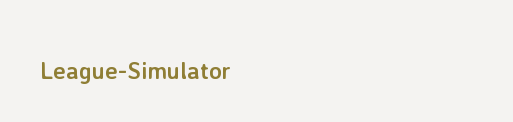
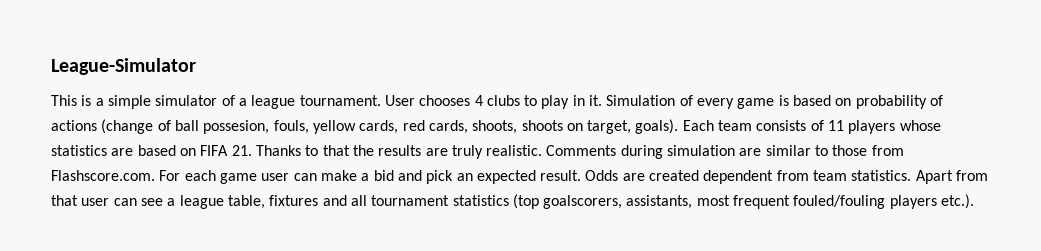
(231, 73) none -> [51,95,944,109] [51,119,941,134] [51,145,904,159] [51,170,989,184] [51,194,975,209] // This is a simple simulator of a league tournament. User chooses 4 clubs to play in it. Simulation of every game is based on probability of actions (change of ball possesion, fouls, yellow cards, red cards, shoots, shoots on target, goals). Each team consists of 11 players whose statistics are based on FIFA 21. Thanks to that the results are truly realistic. Comments during simulation are similar to those from Flashscore.com. For each game user can make a bid and pick an expected result. Odds are created dependent from team statistics. Apart from that user can see a league table, fixtures and all tournament statistics (top goalscorers, assistants, most frequent fouled/fouling players etc.).

